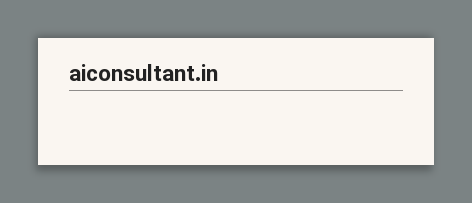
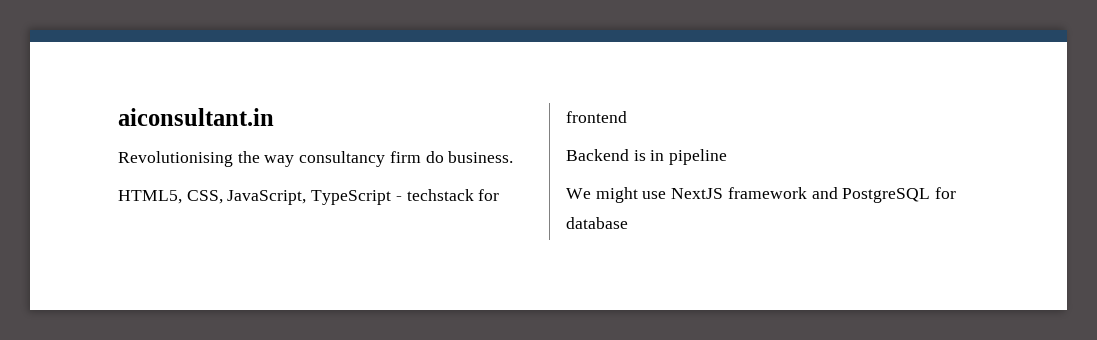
(218, 72) none -> [118,151,514,167] [118,189,500,205] [566,111,627,123] [566,149,728,165] [566,187,957,203] [566,217,628,229] // Revolutionising the way consultancy firm do business. // HTML5, CSS, JavaScript, TypeScript - techstack for frontend // Backend is in pipeline // We might use NextJS framework and PostgreSQL for database

